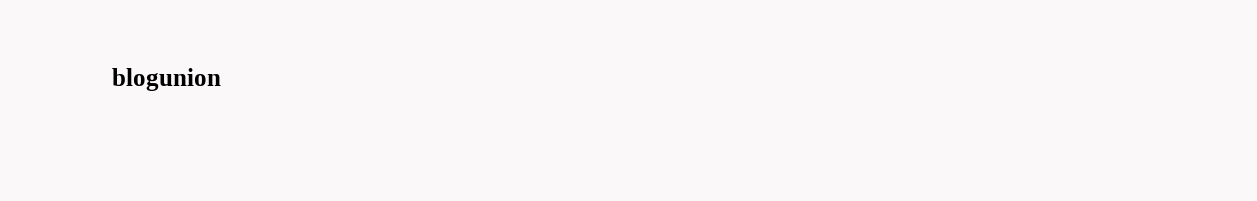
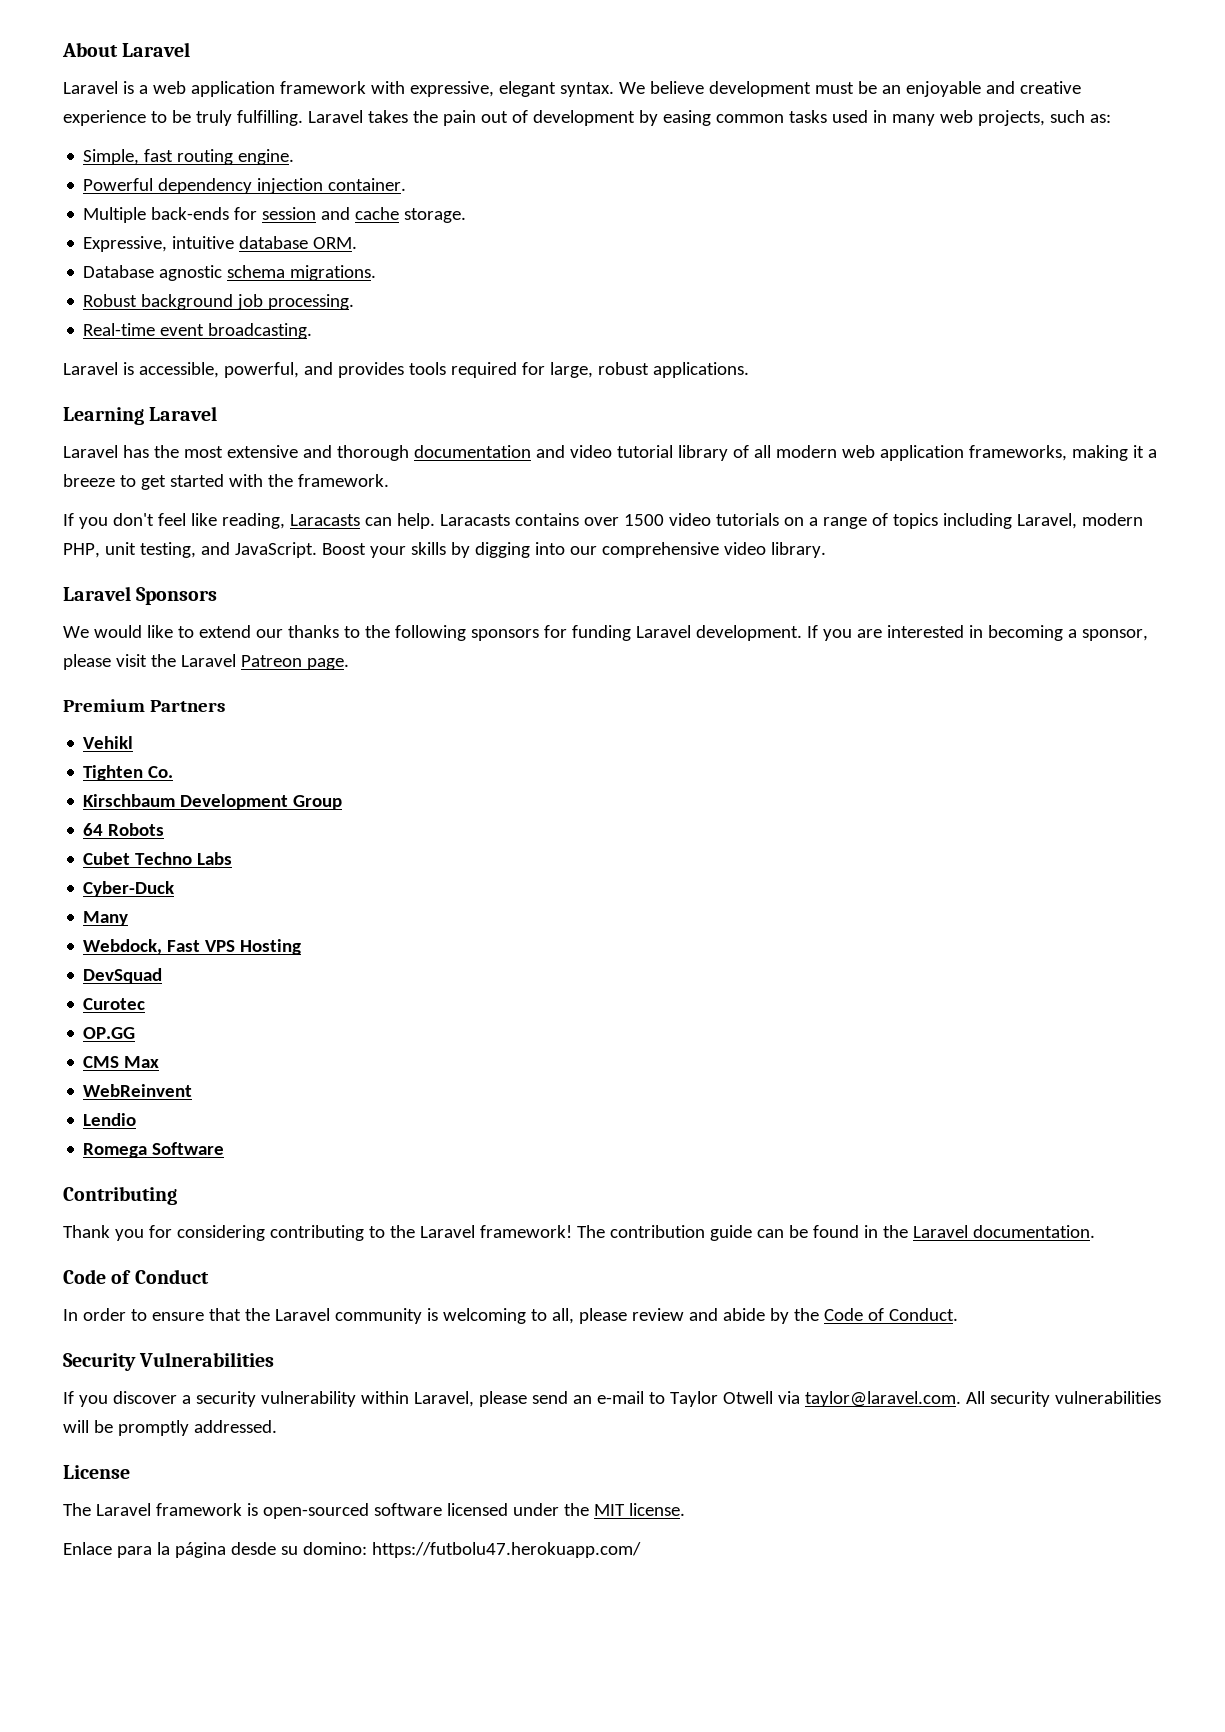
[112,68,221,91] blogunion -> [62,42,191,57] [63,81,1081,97] [63,110,1111,126] [83,149,295,165] [83,178,407,194] [83,207,467,223] [83,236,358,252] [83,265,377,281] [83,294,355,310] [83,323,313,339] [63,362,749,378] [63,406,218,425] [63,445,1157,461] [63,474,389,490] [63,513,1143,529] [63,542,826,558] [63,586,218,605] [63,625,1148,641] [63,654,349,670] [63,699,225,712] [83,736,134,749] [83,765,174,781] [83,794,343,810] [83,823,165,836] [83,852,233,865] [83,881,175,897] [83,911,129,926] [83,939,302,955] [83,968,163,984] [83,998,146,1010] [83,1027,136,1039] [83,1056,160,1068] [83,1084,193,1097] [83,1113,137,1126] [83,1142,225,1158] [63,1186,177,1205] [63,1225,1095,1241] [63,1269,209,1284] [63,1308,958,1324] [63,1352,275,1371] [63,1391,1161,1407] [63,1420,277,1436] [63,1465,130,1479] [63,1503,685,1519] [63,1542,641,1558] About Laravel // Laravel is a web application framework with expressive, elegant syntax. We believe development must be an enjoyable and creative experience to be truly fulfilling. Laravel takes the pain out of development by easing common tasks used in many web projects, such as: // Simple, fast routing engine. // Powerful dependency injection container. // Multiple back-ends for session and cache storage. // Expressive, intuitive database ORM. // Database agnostic schema migrations. // Robust background job processing. // Real-time event broadcasting. // Laravel is accessible, powerful, and provides tools required for large, robust applications. // Learning Laravel // Laravel has the most extensive and thorough documentation and video tutorial library of all modern web application frameworks, making it a breeze to get started with the framework. // If you don't feel like reading, Laracasts can help. Laracasts contains over 1500 video tutorials on a range of topics including Laravel, modern PHP, unit testing, and JavaScript. Boost your skills by digging into our comprehensive video library. // Laravel Sponsors // We would like to extend our thanks to the following sponsors for funding Laravel development. If you are interested in becoming a sponsor, please visit the Laravel Patreon page. // Premium Partners // Vehikl // Tighten Co. // Kirschbaum Development Group // 64 Robots // Cubet Techno Labs // Cyber-Duck // Many // Webdock, Fast VPS Hosting // DevSquad // Curotec // OP.GG // CMS Max // WebReinvent // Lendio // Romega Software // Contributing // Thank you for considering contributing to the Laravel framework! The contribution guide can be found in the Laravel documentation. // Code of Conduct // In order to ensure that the Laravel community is welcoming to all, please review and abide by the Code of Conduct. // Security Vulnerabilities // If you discover a security vulnerability within Laravel, please send an e-mail to Taylor Otwell via taylor@laravel.com. All security vulnerabilities will be promptly addressed. // License // The Laravel framework is open-sourced software licensed under the MIT license. // Enlace para la página desde su domino: https://futbolu47.herokuapp.com/

